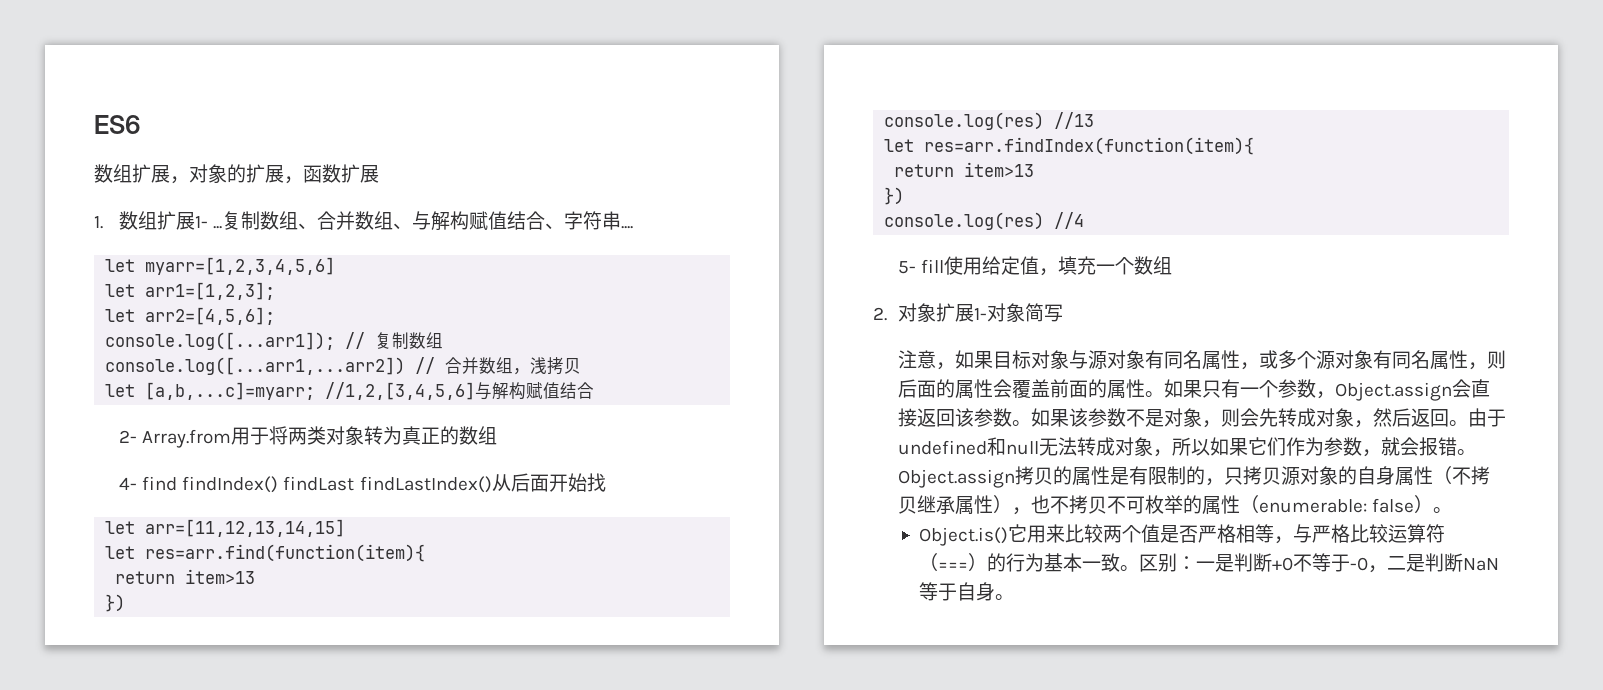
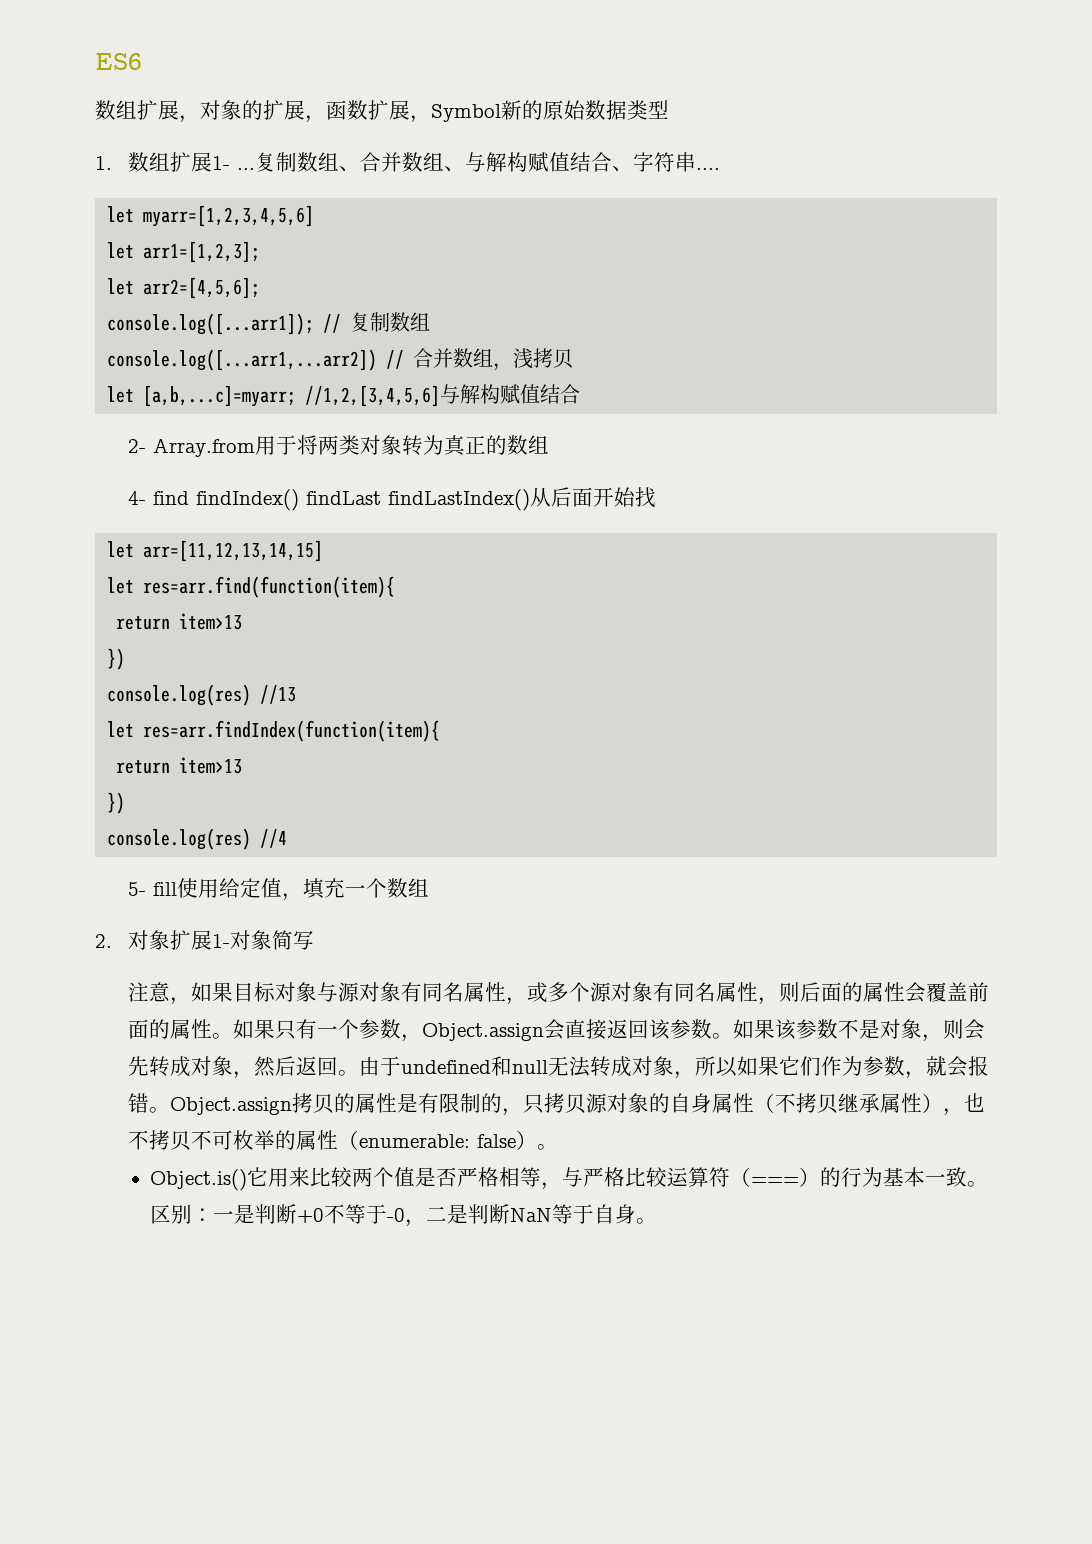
(379, 174) none -> [410,100,669,123] ，Symbol新的原始数据类型

